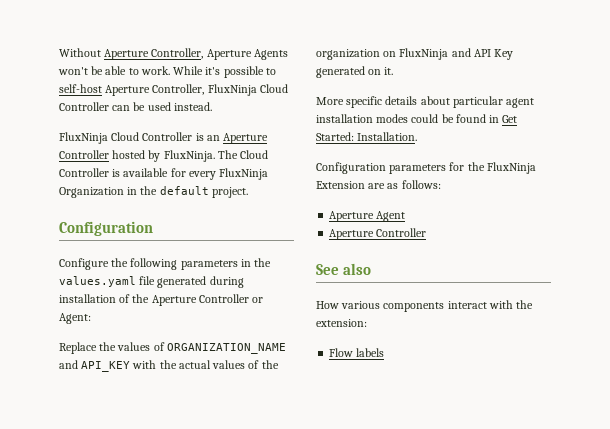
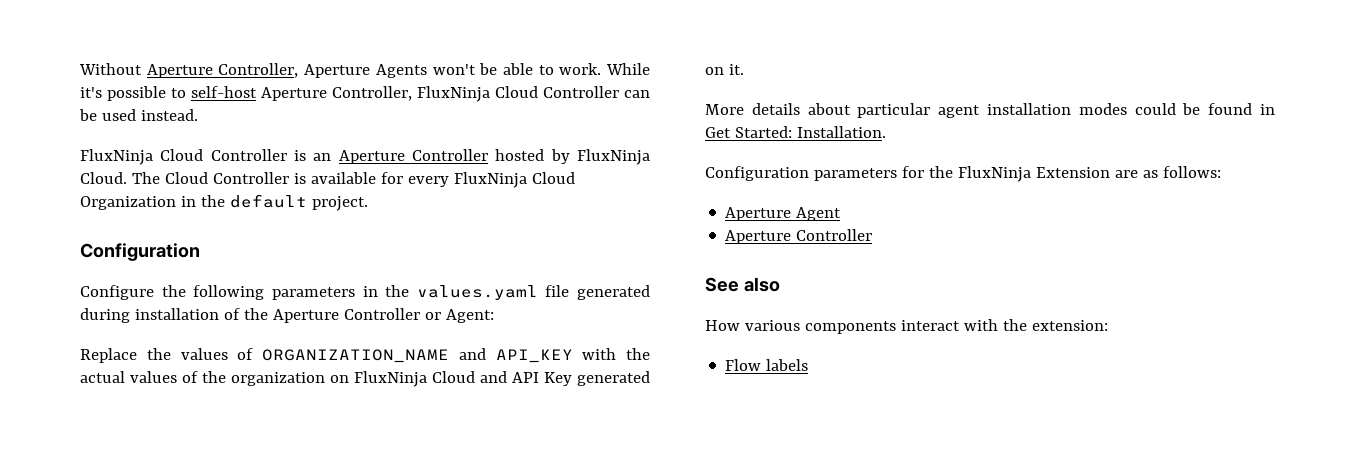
[163,150,215,162] FluxNinja. -> [576,149,650,165] [80,172,127,184] FluxNinja Cloud.
(269, 174) none -> [531,172,575,184] Cloud
(449, 54) none -> [432,371,475,383] Cloud
[346,96,383,108] specific -> (744, 109) none

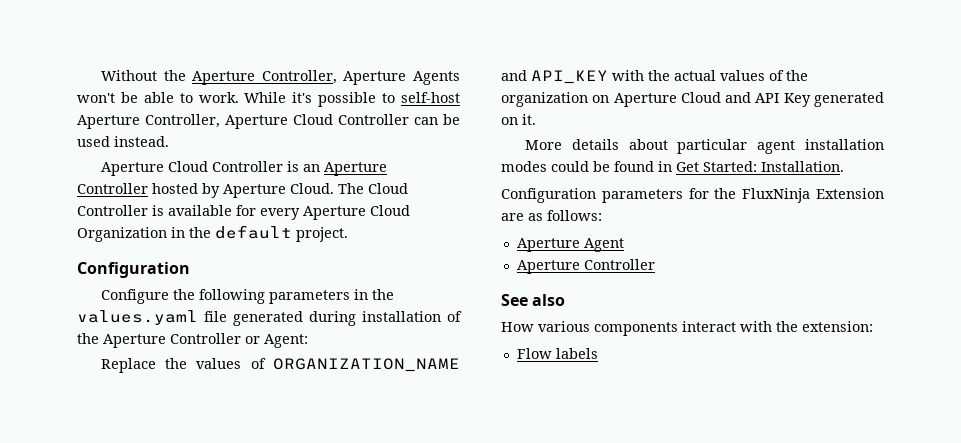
(142, 69) none -> [163,70,186,81] the
[417,86,490,102] FluxNinja -> [225,115,288,129] Aperture
[80,149,153,165] FluxNinja -> [100,162,164,176] Aperture
[576,149,650,165] FluxNinja -> [223,184,286,198] Aperture
[453,172,527,188] FluxNinja -> [303,206,366,220] Aperture
[354,371,427,387] FluxNinja -> [613,93,677,107] Aperture

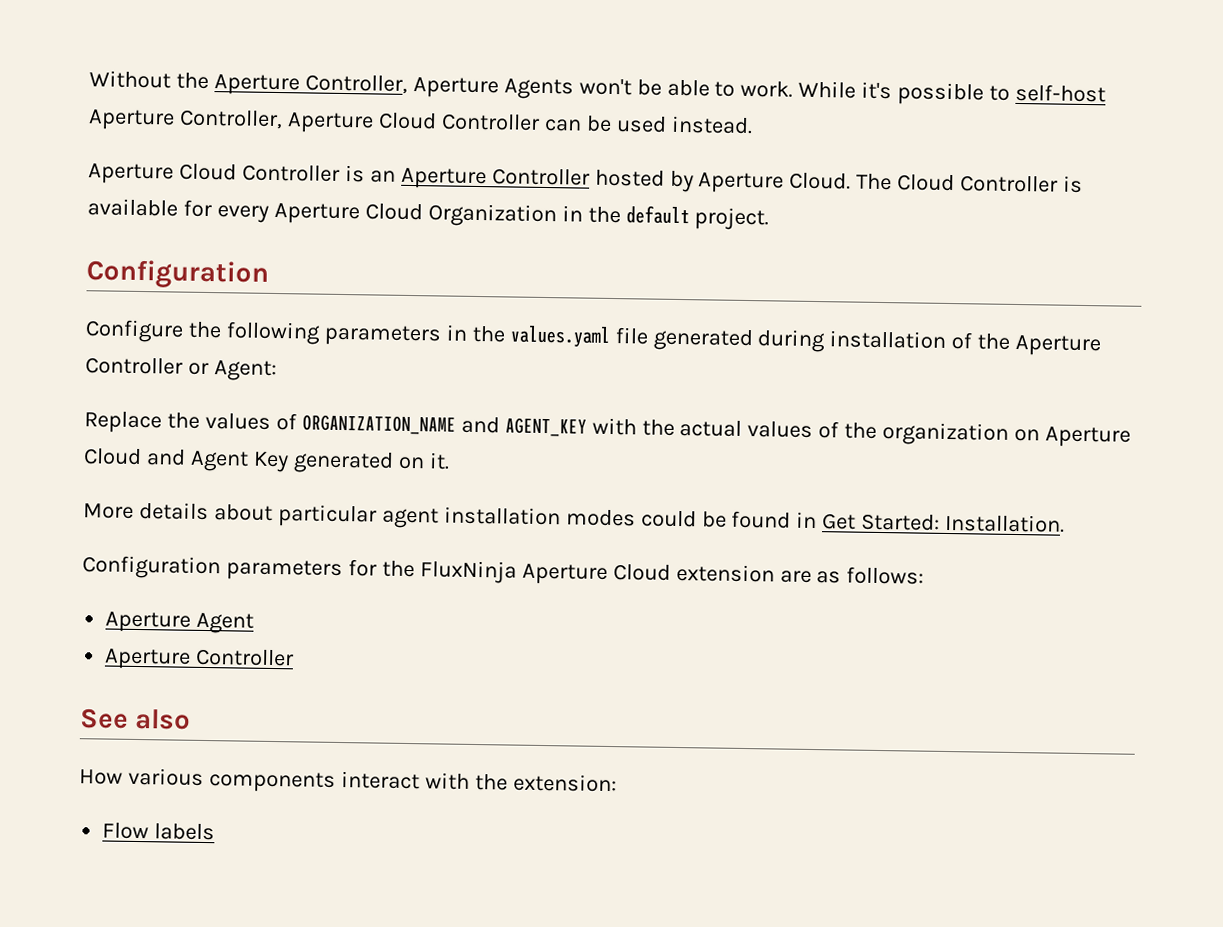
[531,70,608,84] API_KEY -> [504,417,587,437] AGENT_KEY
[755,93,780,103] API -> [189,450,249,472] Agent
[816,188,884,199] Extension -> [521,563,775,585] Aperture Cloud extension

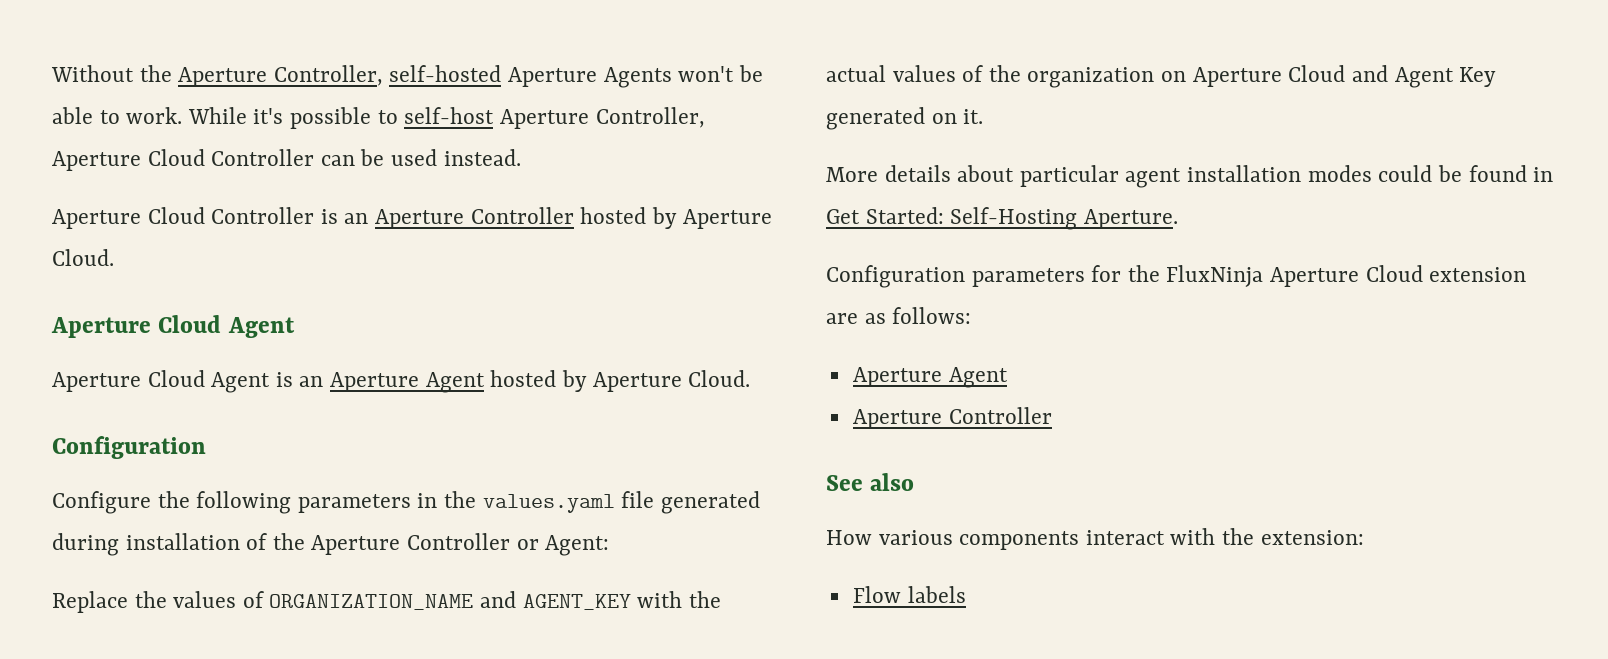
(408, 84) none -> [389,65,502,82] self-hosted
[856,173,1084,193] [87,198,770,231] The Cloud Controller is available for every Aperture Cloud Organization in the default project. -> [51,315,295,338] [52,370,751,393] // Aperture Cloud Agent // Aperture Cloud Agent is an Aperture Agent hosted by Aperture Cloud.
[945,513,1066,533] Installation. -> [950,207,1178,230] Self-Hosting Aperture.

